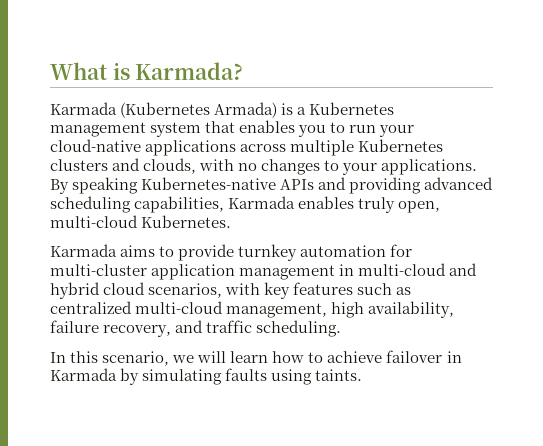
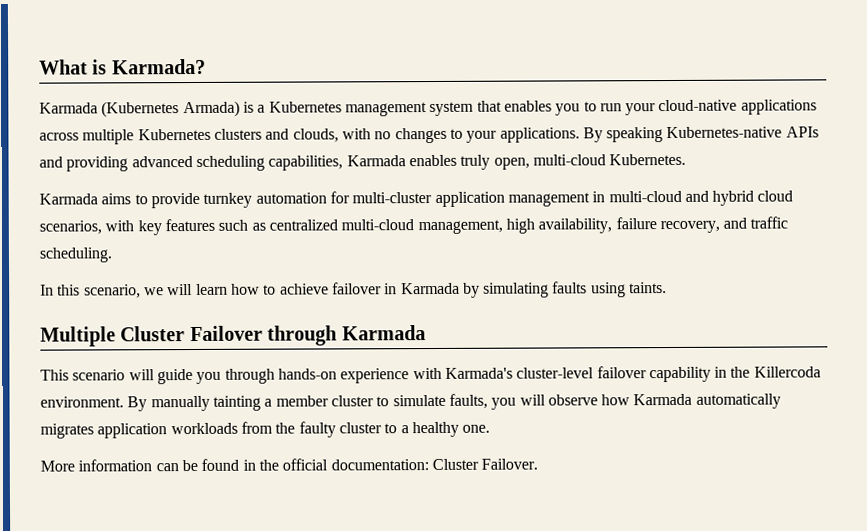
(363, 375) none -> [40,325,426,347] [40,366,821,385] [40,393,781,412] [40,421,491,439] [40,458,539,472] // Multiple Cluster Failover through Karmada // This scenario will guide you through hands-on experience with Karmada's cluster-level failover capability in the Killercoda environment. By manually tainting a member cluster to simulate faults, you will observe how Karmada automatically migrates application workloads from the faulty cluster to a healthy one. // More information can be found in the official documentation: Cluster Failover.

